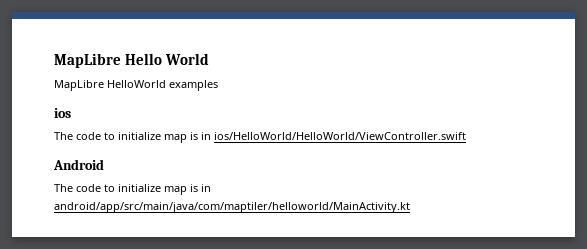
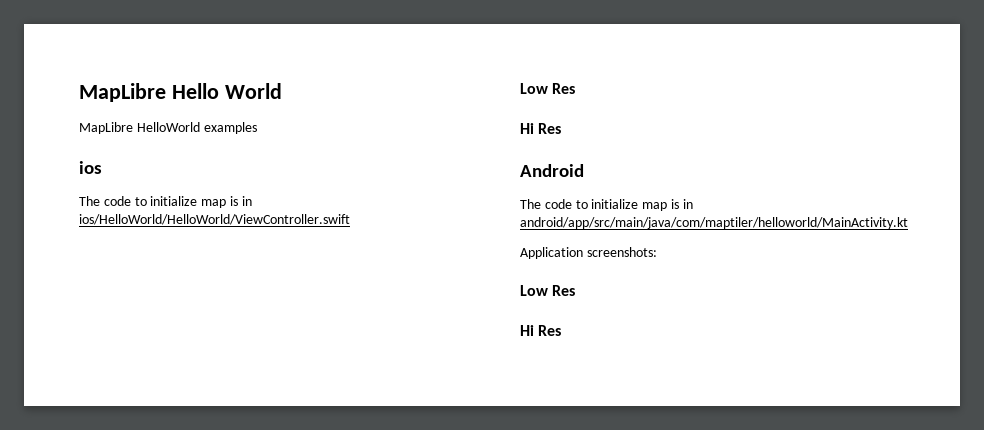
(466, 136) none -> [520,83,576,94] [520,123,562,134] // Low Res // Hi Res
(410, 207) none -> [520,247,657,259] [520,285,576,296] [520,325,562,336] // Application screenshots: // Low Res // Hi Res

